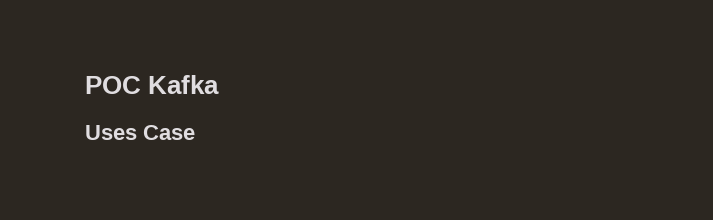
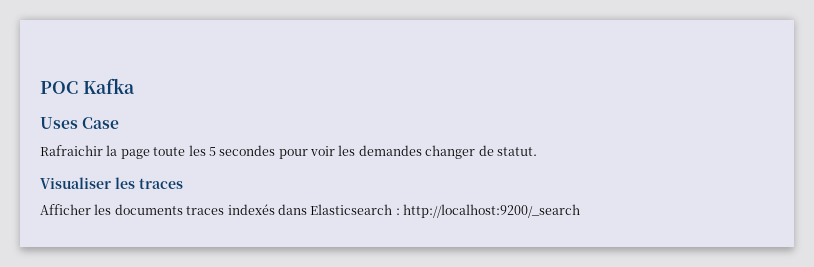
(195, 132) none -> [40,145,537,159] [40,177,183,189] [40,204,580,218] // Rafraichir la page toute les 5 secondes pour voir les demandes changer de statut. // Visualiser les traces // Afficher les documents traces indexés dans Elasticsearch : http://localhost:9200/_search

